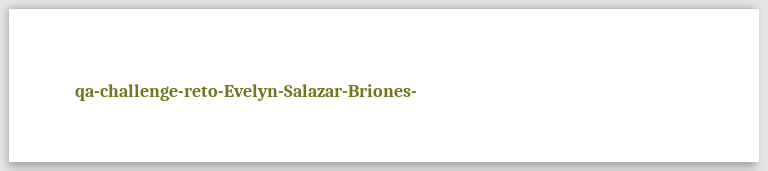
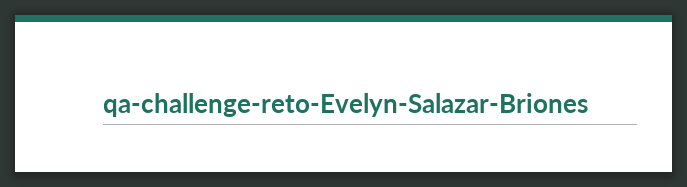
[75,84,417,101] qa-challenge-reto-Evelyn-Salazar-Briones- -> [103,93,588,117] qa-challenge-reto-Evelyn-Salazar-Briones

